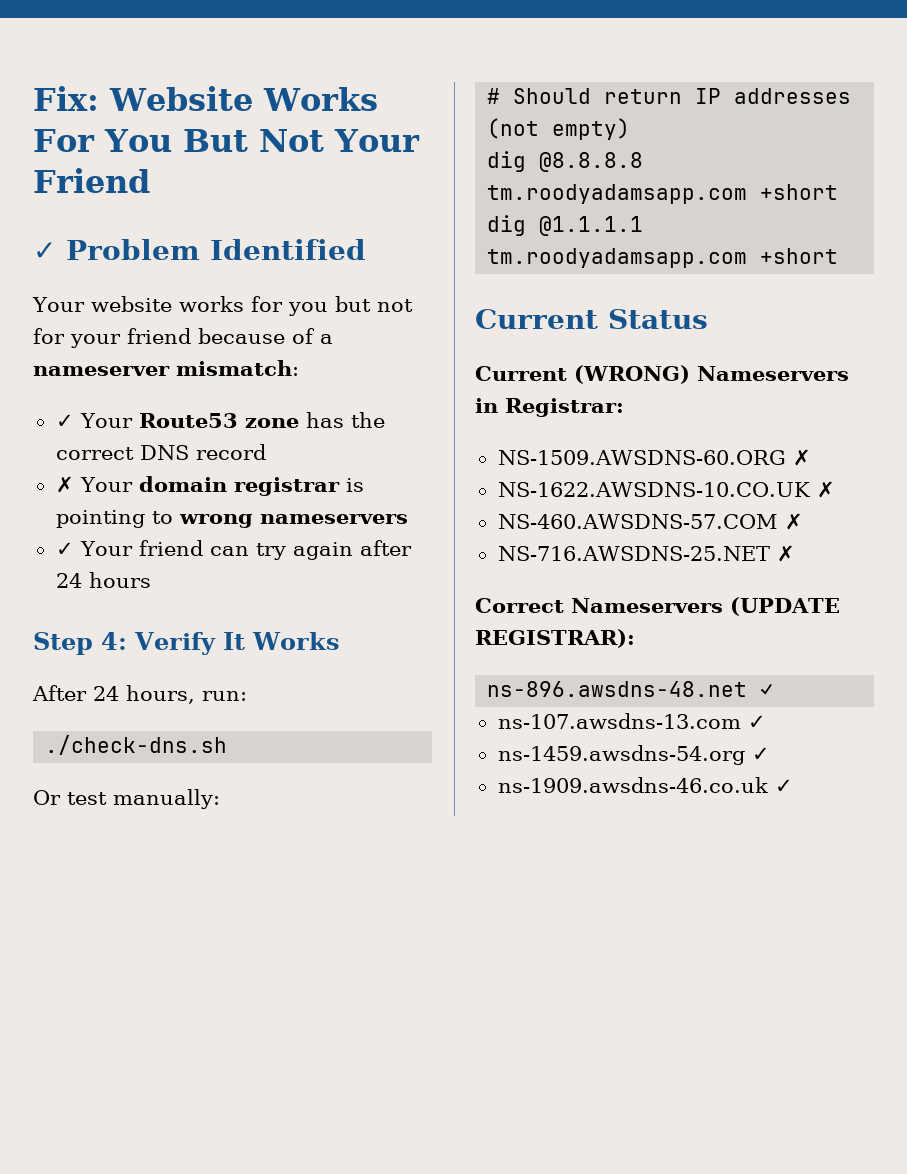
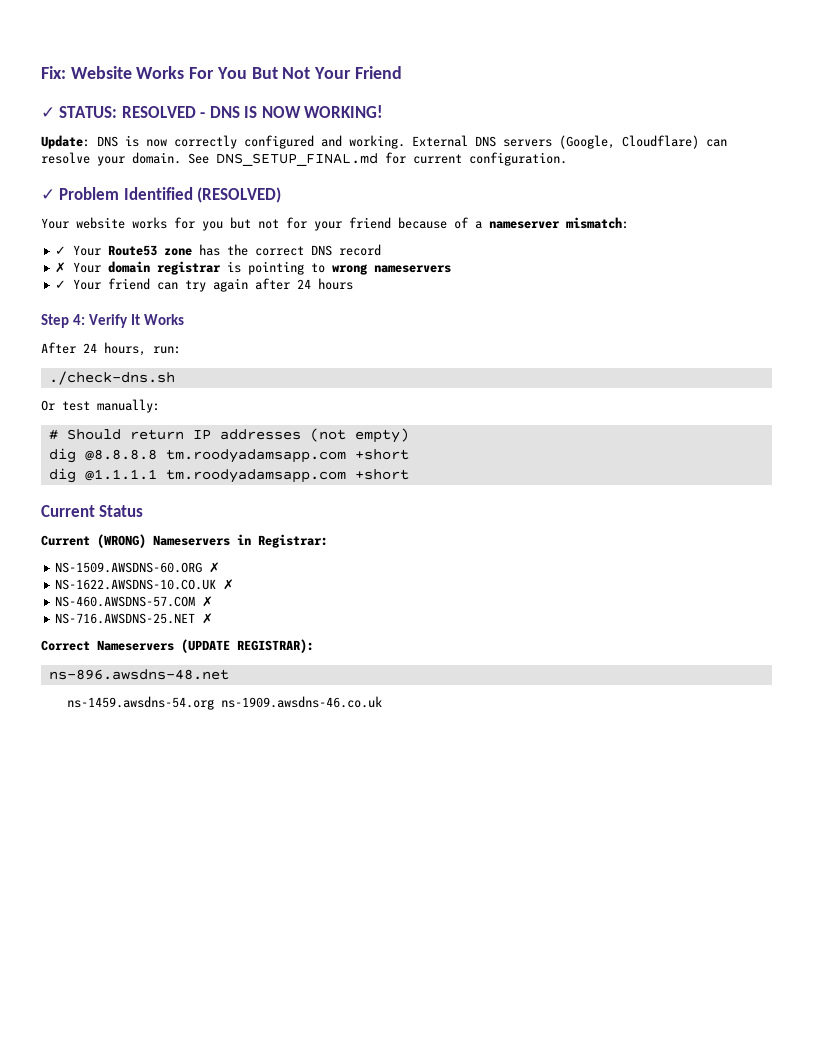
(150, 180) none -> [41,105,384,118] [41,135,727,149] [41,152,567,166] // ✓ STATUS: RESOLVED - DNS IS NOW WORKING! // Update: DNS is now correctly configured and working. External DNS servers (Google, Cloudflare) can resolve your domain. See DNS_SETUP_FINAL.md for current configuration.
(366, 249) none -> [197,187,282,203] (RESOLVED)
[760,683,774,697] [497,713,766,729] [497,745,770,765] [497,777,793,793] ✓ // ns-107.awsdns-13.com ✓ // ns-1459.awsdns-54.org ✓ // ns-1909.awsdns-46.co.uk ✓ -> [66,696,382,710] // ns-1459.awsdns-54.org ns-1909.awsdns-46.co.uk

